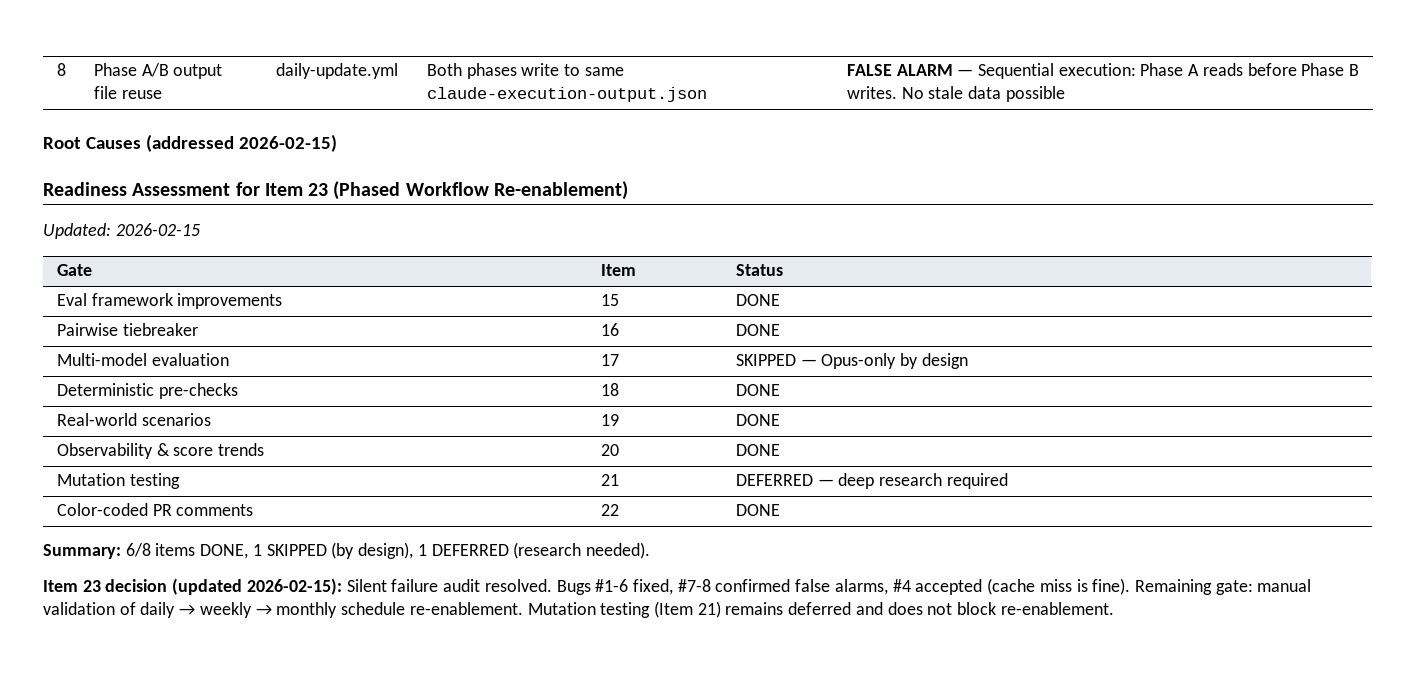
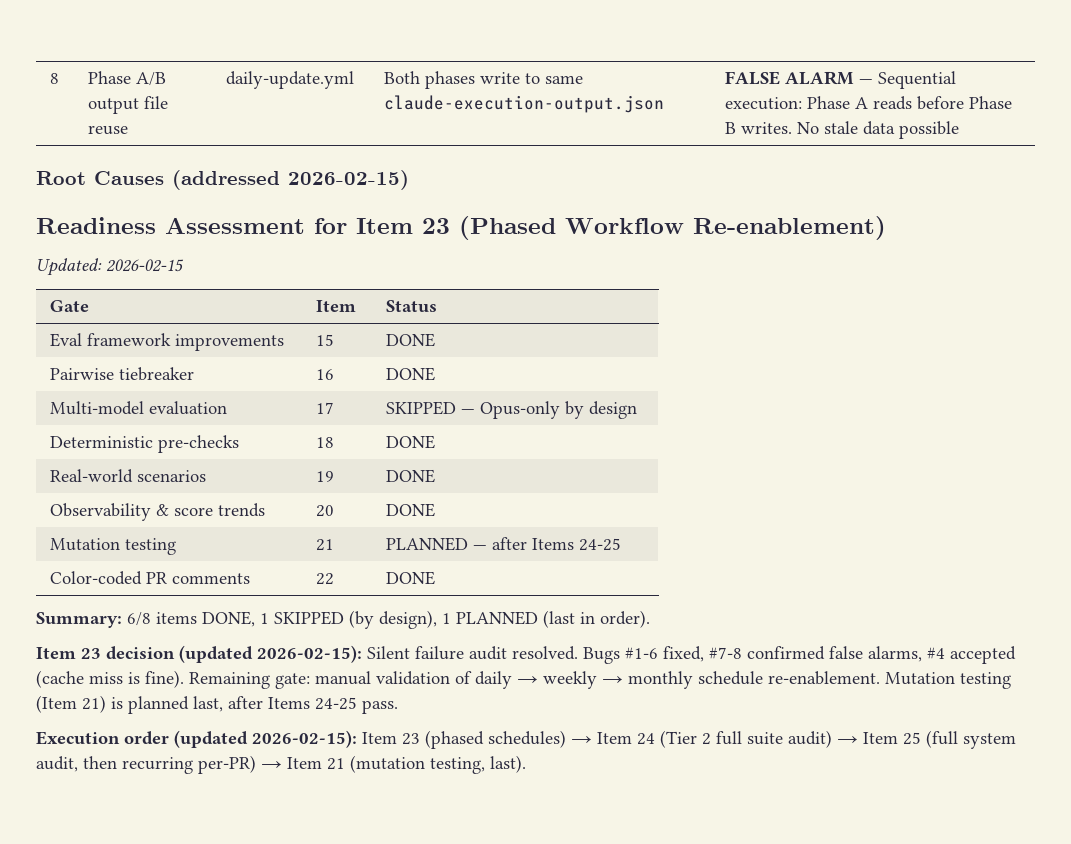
[735,473,1008,489] DEFERRED — deep research required -> [386,537,622,551] PLANNED — after Items 24-25
[431,542,650,559] DEFERRED (research needed). -> [456,610,650,628] PLANNED (last in order).
[725,602,1114,615] remains deferred and does not block re-enablement. -> [111,696,398,714] [36,730,1016,749] [36,755,526,774] is planned last, after Items 24-25 pass. // Execution order (updated 2026-02-15): Item 23 (phased schedules) → Item 24 (Tier 2 full suite audit) → Item 25 (full system audit, then recurring per-PR) → Item 21 (mutation testing, last).

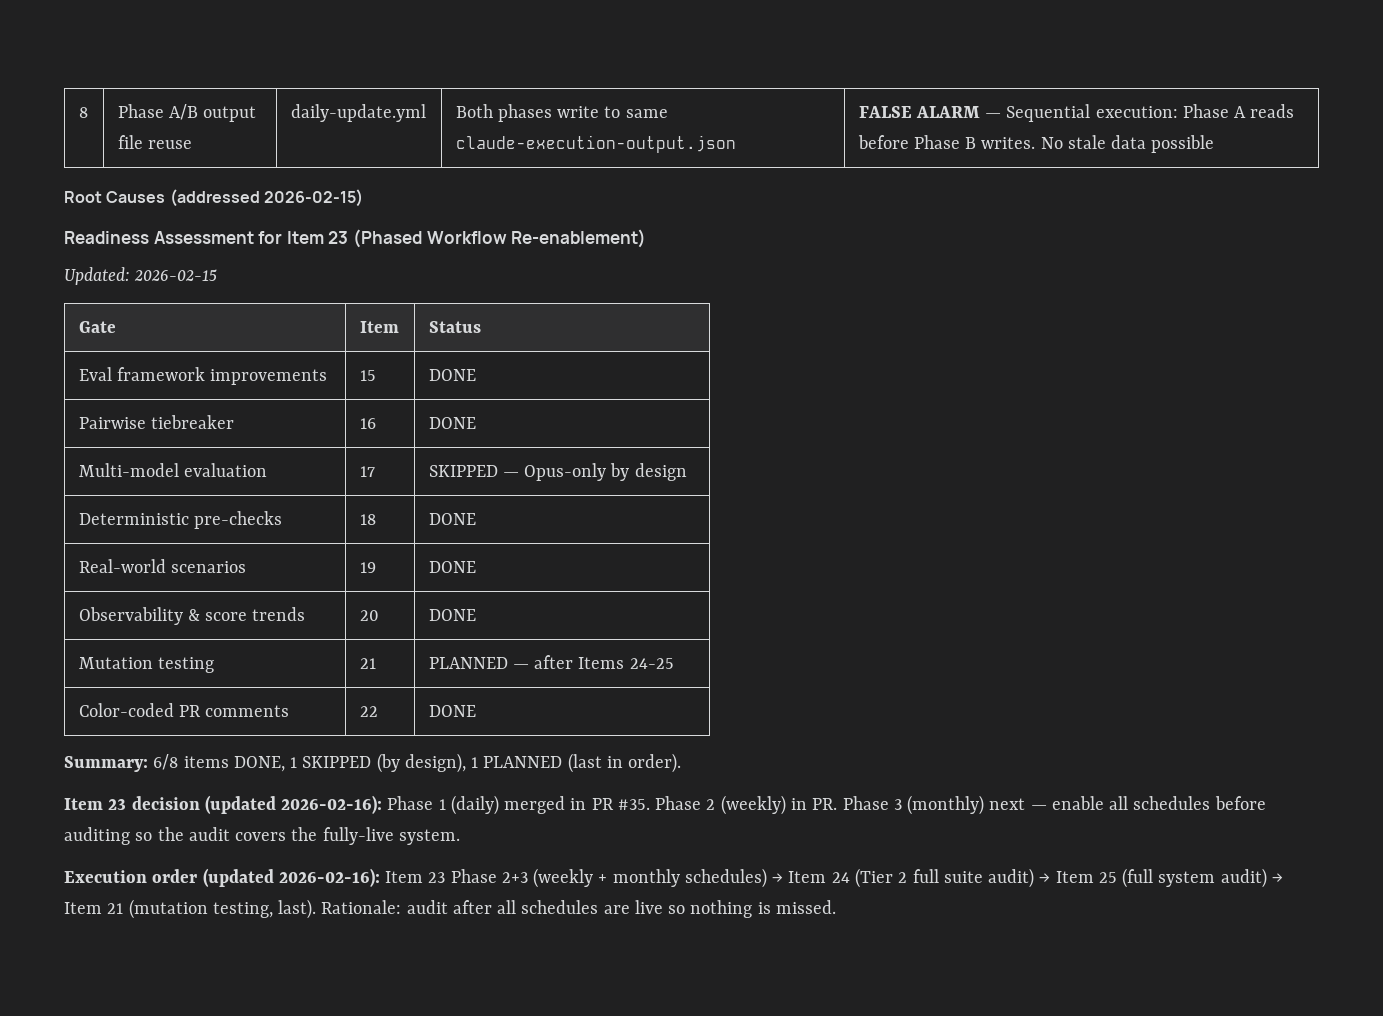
[257,645,1016,664] [36,670,1011,689] [36,695,398,714] 2026-02-15): Silent failure audit resolved. Bugs #1-6 fixed, #7-8 confirmed false alarms, #4 accepted (cache miss is fine). Remaining gate: manual validation of daily → weekly → monthly schedule re-enablement. Mutation testing (Item 21) is planned last, after Items 24-25 pass. -> [281,795,1266,815] [64,827,460,845] 2026-02-16): Phase 1 (daily) merged in PR #35. Phase 2 (weekly) in PR. Phase 3 (monthly) next — enable all schedules before auditing so the audit covers the fully-live system.
[252,730,484,749] 2026-02-15): Item 23 (phased -> [278,868,680,888] 2026-02-16): Item 23 Phase 2+3 (weekly + monthly
[36,755,256,774] audit, then recurring per-PR) -> [1220,868,1267,888] audit)
(526, 764) none -> [321,900,836,918] Rationale: audit after all schedules are live so nothing is missed.

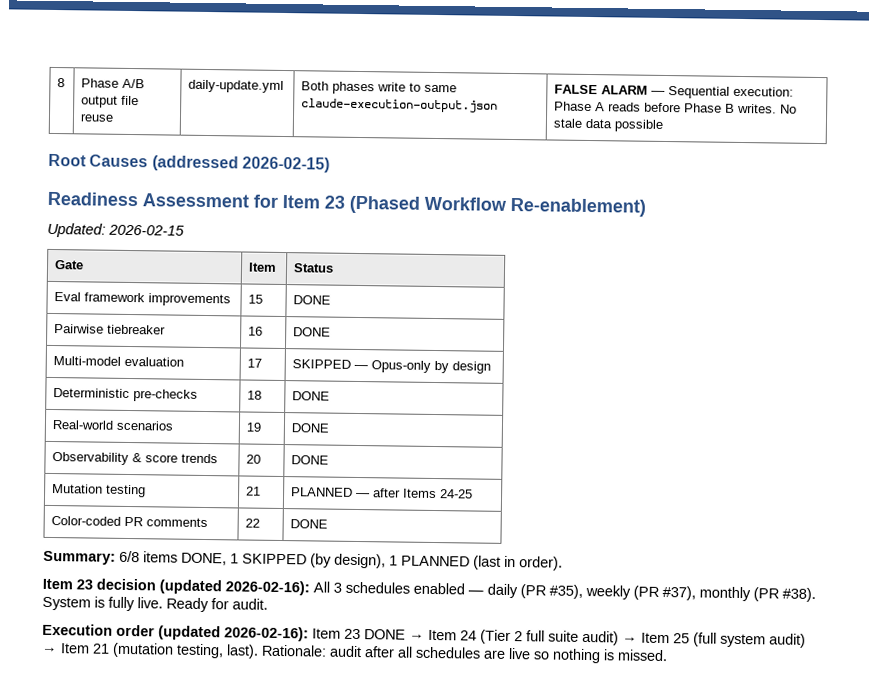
[387,795,1266,815] [64,827,460,845] Phase 1 (daily) merged in PR #35. Phase 2 (weekly) in PR. Phase 3 (monthly) next — enable all schedules before auditing so the audit covers the fully-live system. -> [313,581,816,603] [42,596,268,613] All 3 schedules enabled — daily (PR #35), weekly (PR #37), monthly (PR #38). System is fully live. Ready for audit.
[450,868,767,888] Phase 2+3 (weekly + monthly schedules) -> [364,629,406,640] DONE

